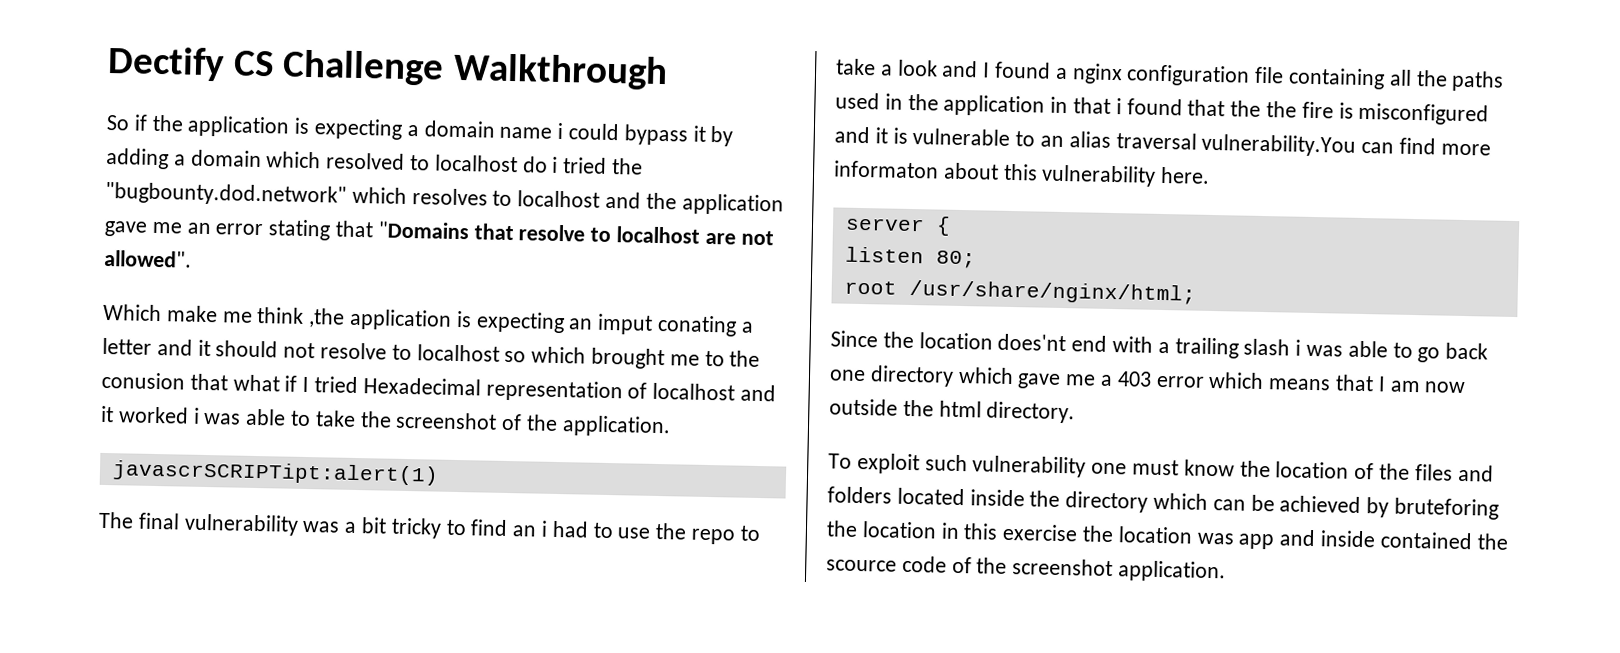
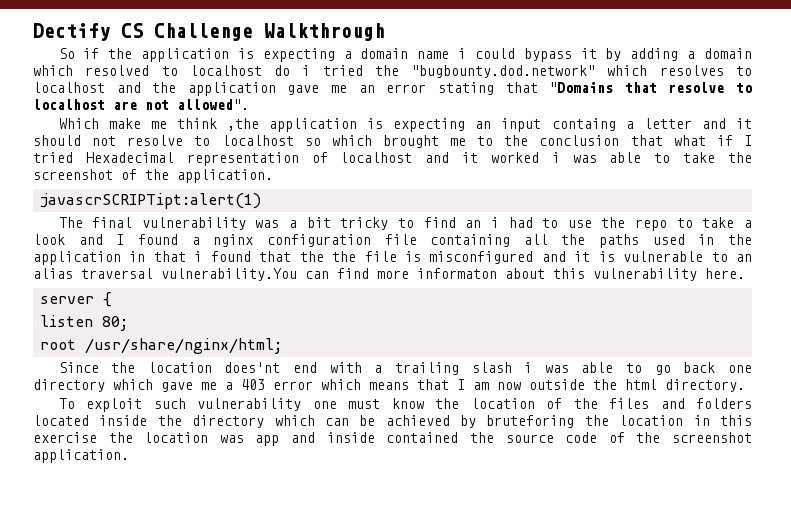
[597,313,738,337] imput conating -> [501,118,616,132] input containg
[101,371,185,390] conusion -> [539,135,620,146] conclusion
[1301,101,1334,119] fire -> [364,251,397,262] file
[826,559,897,572] scource -> [505,434,554,443] source

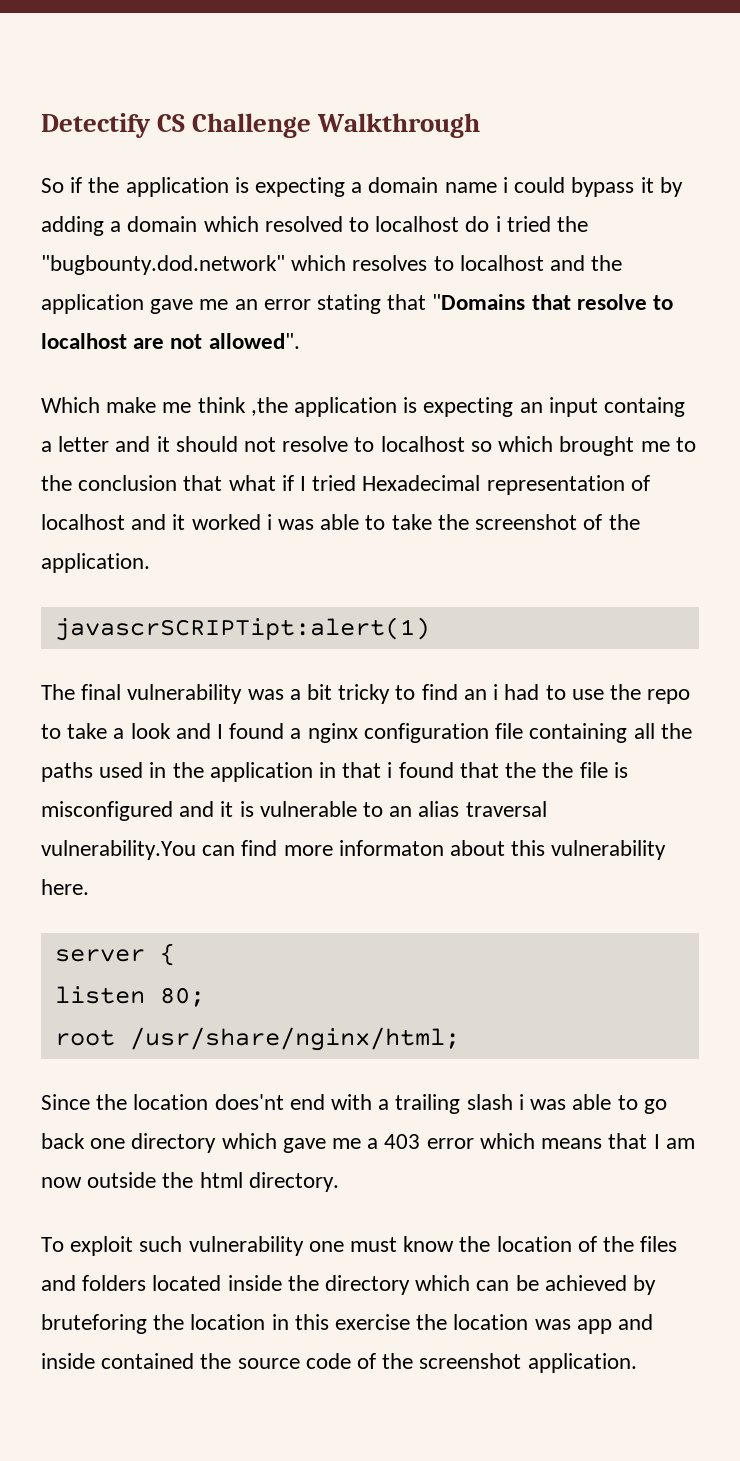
[33,23,110,41] Dectify -> [41,113,151,138] Detectify

